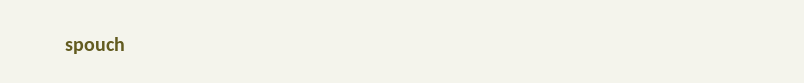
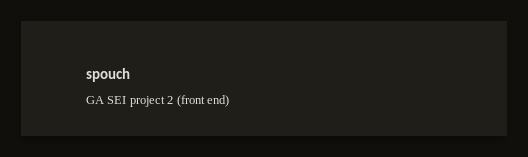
(125, 45) none -> [86,95,229,107] // GA SEI project 2 (front end)

